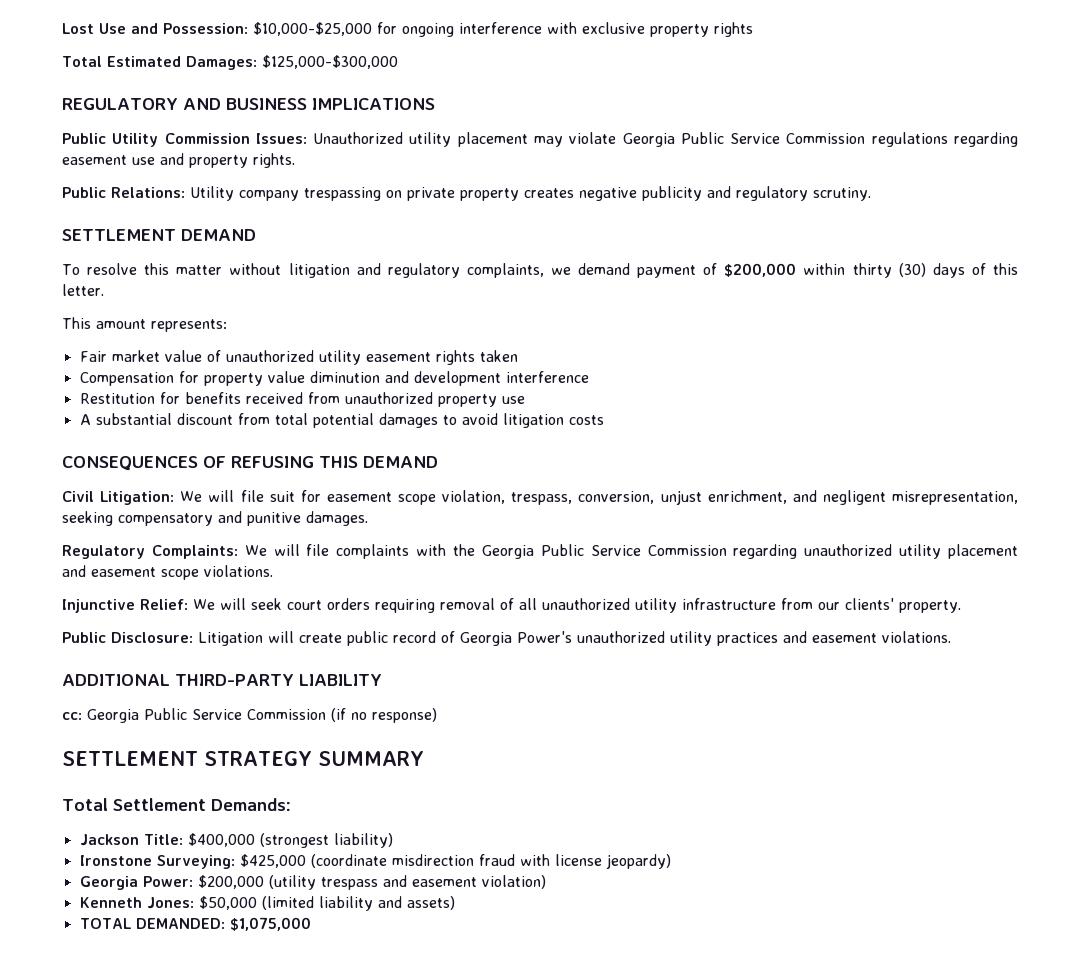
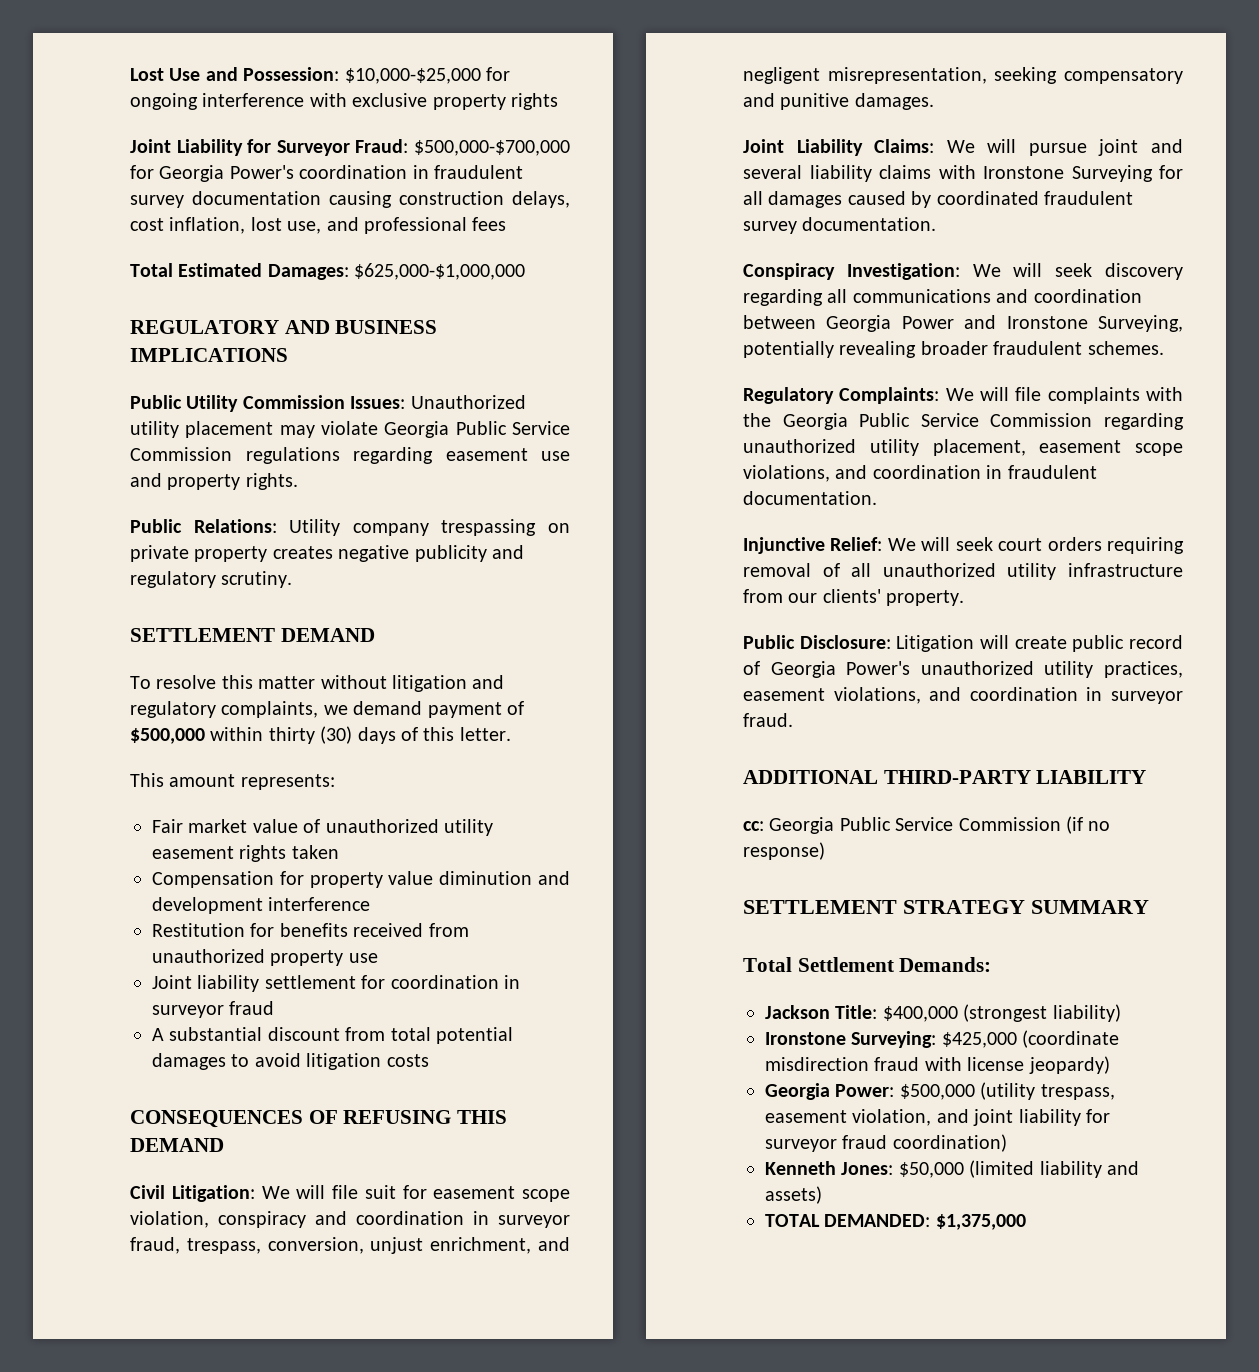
(753, 29) none -> [130,139,570,156] [130,165,523,182] [130,191,570,208] [130,217,507,234] // Joint Liability for Surveyor Fraud: $500,000-$700,000 for Georgia Power's coordination in fraudulent survey documentation causing construction delays, cost inflation, lost use, and professional fees
[261,55,398,69] $125,000-$300,000 -> [354,263,526,280] $625,000-$1,000,000
[724,263,797,277] $200,000 -> [130,728,205,744] $500,000
(525, 400) none -> [152,975,520,992] [152,1001,275,1018] // Joint liability settlement for coordination in surveyor fraud
(506, 497) none -> [218,1211,570,1228] [130,1237,180,1254] conspiracy and coordination in surveyor fraud,
(368, 518) none -> [743,139,1183,156] [743,165,1183,182] [743,191,1133,208] [743,217,937,234] [743,263,1183,280] [743,289,1142,306] [743,315,1183,332] [743,341,1164,358] // Joint Liability Claims: We will pursue joint and several liability claims with Ironstone Surveying for all damages caused by coordinated fraudulent survey documentation. // Conspiracy Investigation: We will seek discovery regarding all communications and coordination between Georgia Power and Ironstone Surveying, potentially revealing broader fraudulent schemes.
[948,544,1019,559] [62,565,273,580] placement and easement scope violations. -> [932,439,1183,456] [743,465,1097,482] [743,491,877,505] placement, easement scope violations, and coordination in fraudulent documentation.
[717,631,951,646] practices and easement violations. -> [1104,661,1183,678] [743,687,1183,704] [743,713,793,727] practices, easement violations, and coordination in surveyor fraud.
[197,875,546,890] $200,000 (utility trespass and easement violation) -> [899,1082,1115,1100] [765,1109,1110,1126] [765,1134,1007,1152] $500,000 (utility trespass, easement violation, and joint liability for surveyor fraud coordination)
[229,917,311,931] $1,075,000 -> [935,1214,1026,1230] $1,375,000

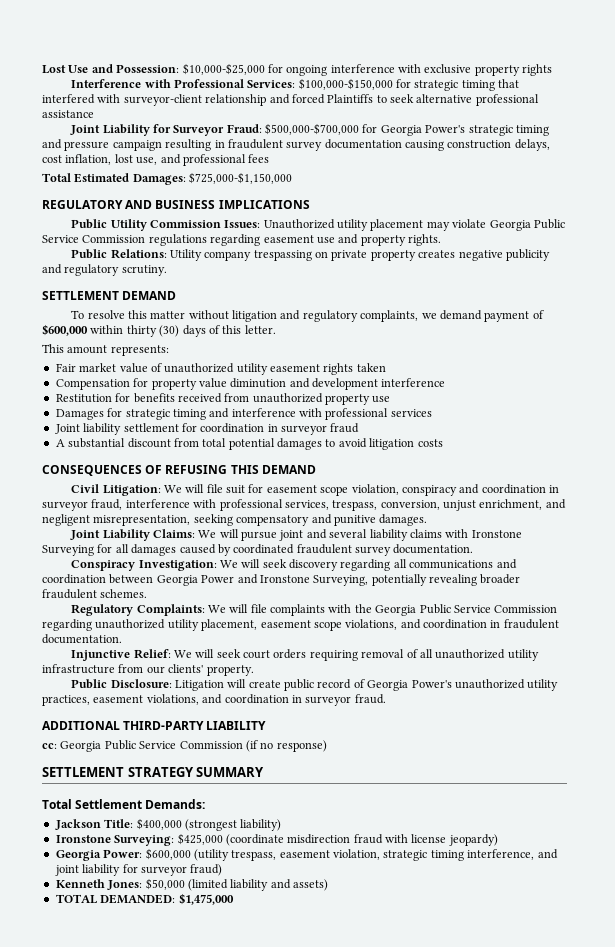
(558, 101) none -> [71,78,520,91] [42,94,539,106] [42,110,94,118] // Interference with Professional Services: $100,000-$150,000 for strategic timing that interfered with surveyor-client relationship and forced Plaintiffs to seek alternative professional assistance
[299,165,408,179] coordination -> [468,125,549,136] [42,139,212,151] strategic timing and pressure campaign resulting
[354,263,526,280] $625,000-$1,000,000 -> [189,172,293,184] $725,000-$1,150,000
[130,728,205,744] $500,000 -> [42,324,88,336] $600,000
(378, 958) none -> [55,408,432,420] // Damages for strategic timing and interference with professional services
(180, 1245) none -> [125,499,329,511] interference with professional services,
[899,1084,975,1100] $500,000 -> [145,848,191,860] $600,000
(932, 1117) none -> [383,849,535,861] strategic timing interference,
[842,1134,1007,1152] fraud coordination) -> [190,864,223,876] fraud)
[935,1214,1026,1230] $1,375,000 -> [178,893,234,905] $1,475,000

